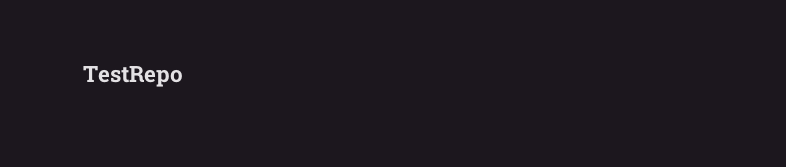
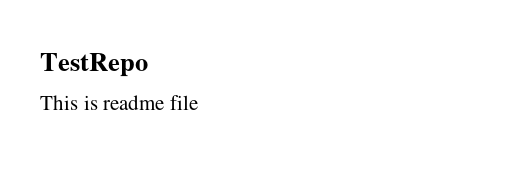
(183, 76) none -> [40,95,199,110] // This is readme file

